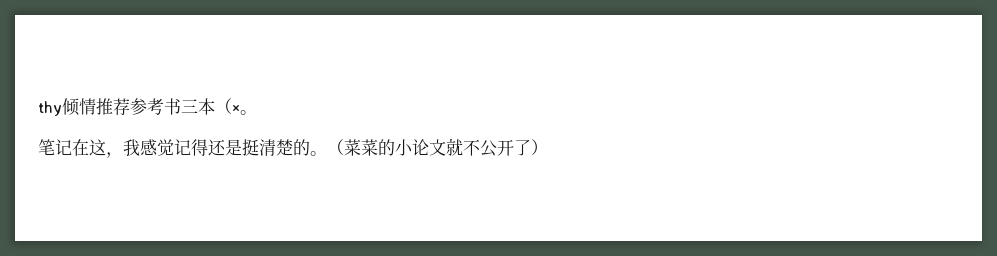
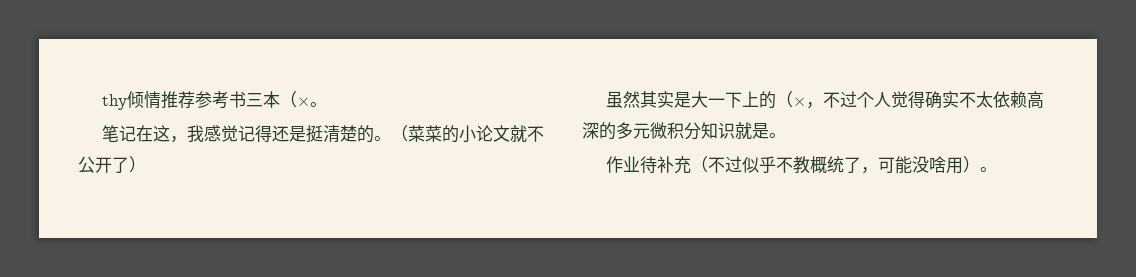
(548, 147) none -> [606,91,1045,109] [582,122,786,140] [606,156,998,174] // 虽然其实是大一下上的（×，不过个人觉得确实不太依赖高深的多元微积分知识就是。 // 作业待补充（不过似乎不教概统了，可能没啥用）。

